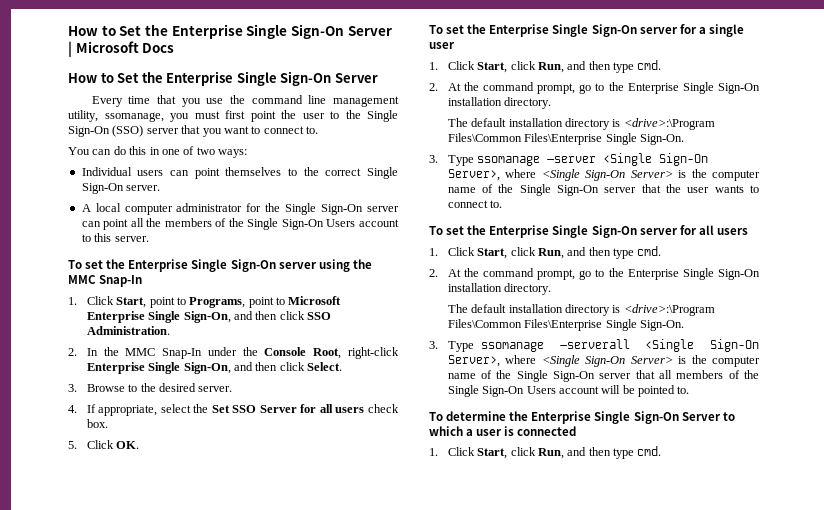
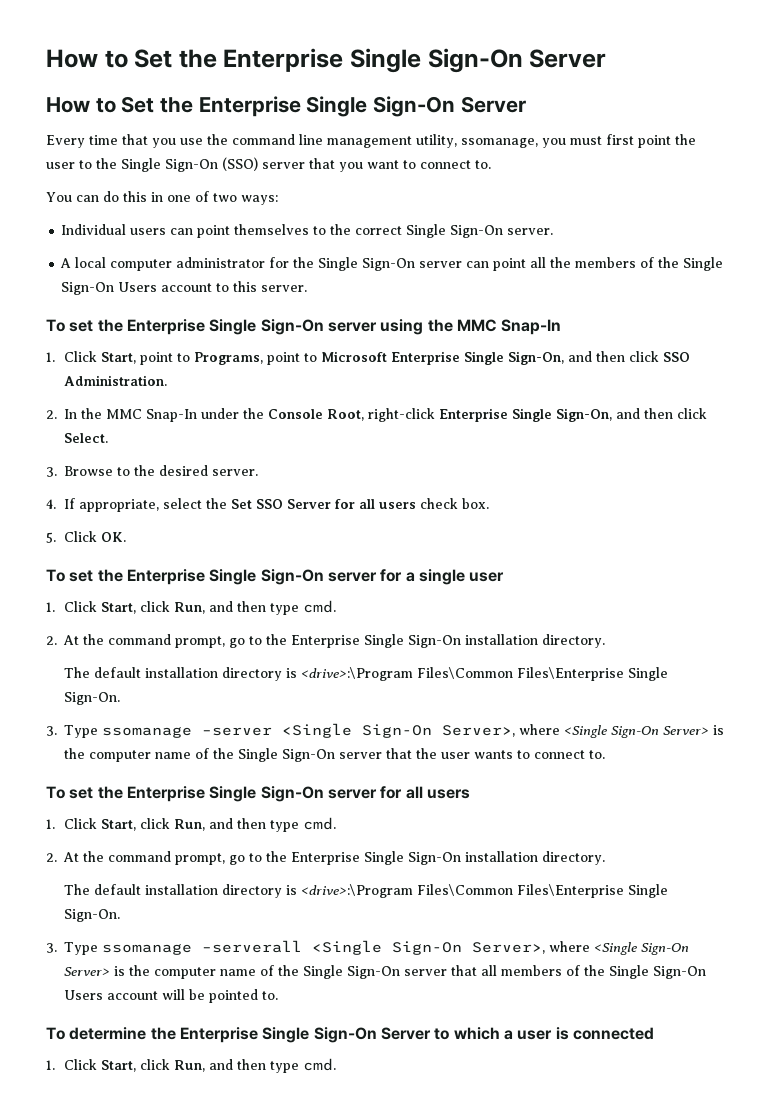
[68,24,392,39] [68,41,175,57] How to Set the Enterprise Single Sign-On Server | Microsoft Docs -> [46,48,607,73] How to Set the Enterprise Single Sign-On Server

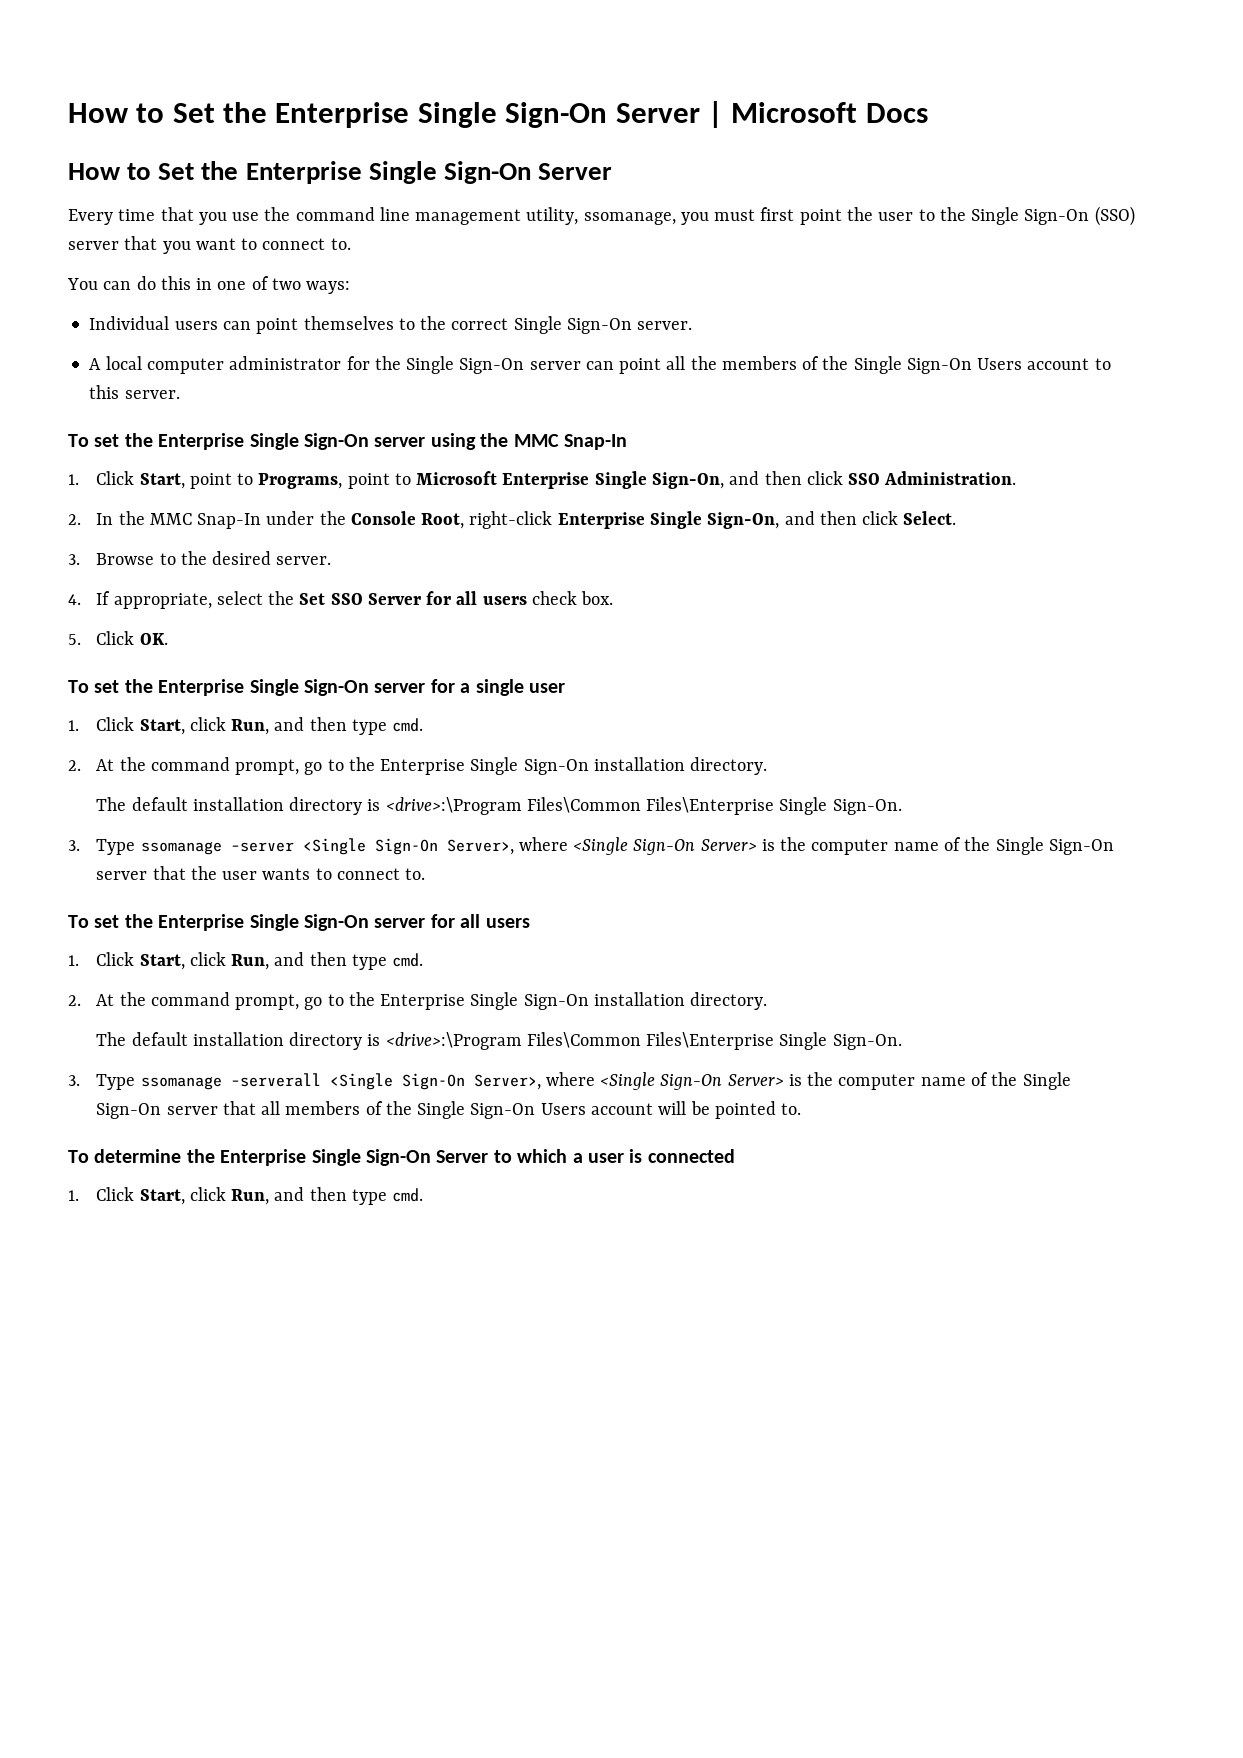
[46,48,607,73] How to Set the Enterprise Single Sign-On Server -> [68,101,928,128] How to Set the Enterprise Single Sign-On Server | Microsoft Docs

